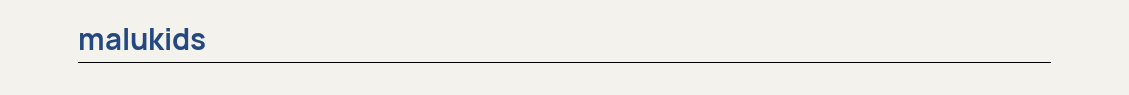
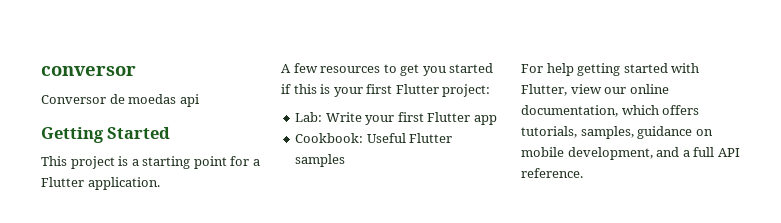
[78,28,206,50] malukids -> [41,66,136,76] [41,94,199,107] [41,127,171,143] [41,156,260,169] [41,177,160,190] [281,63,494,76] [281,84,491,97] [295,112,497,125] [295,133,453,143] [295,154,346,167] [521,63,700,76] [521,84,669,96] [521,105,700,117] [521,126,713,139] [521,147,740,160] [521,168,583,178] conversor // Conversor de moedas api // Getting Started // This project is a starting point for a Flutter application. // A few resources to get you started if this is your first Flutter project: // Lab: Write your first Flutter app // Cookbook: Useful Flutter samples // For help getting started with Flutter, view our online documentation, which offers tutorials, samples, guidance on mobile development, and a full API reference.

